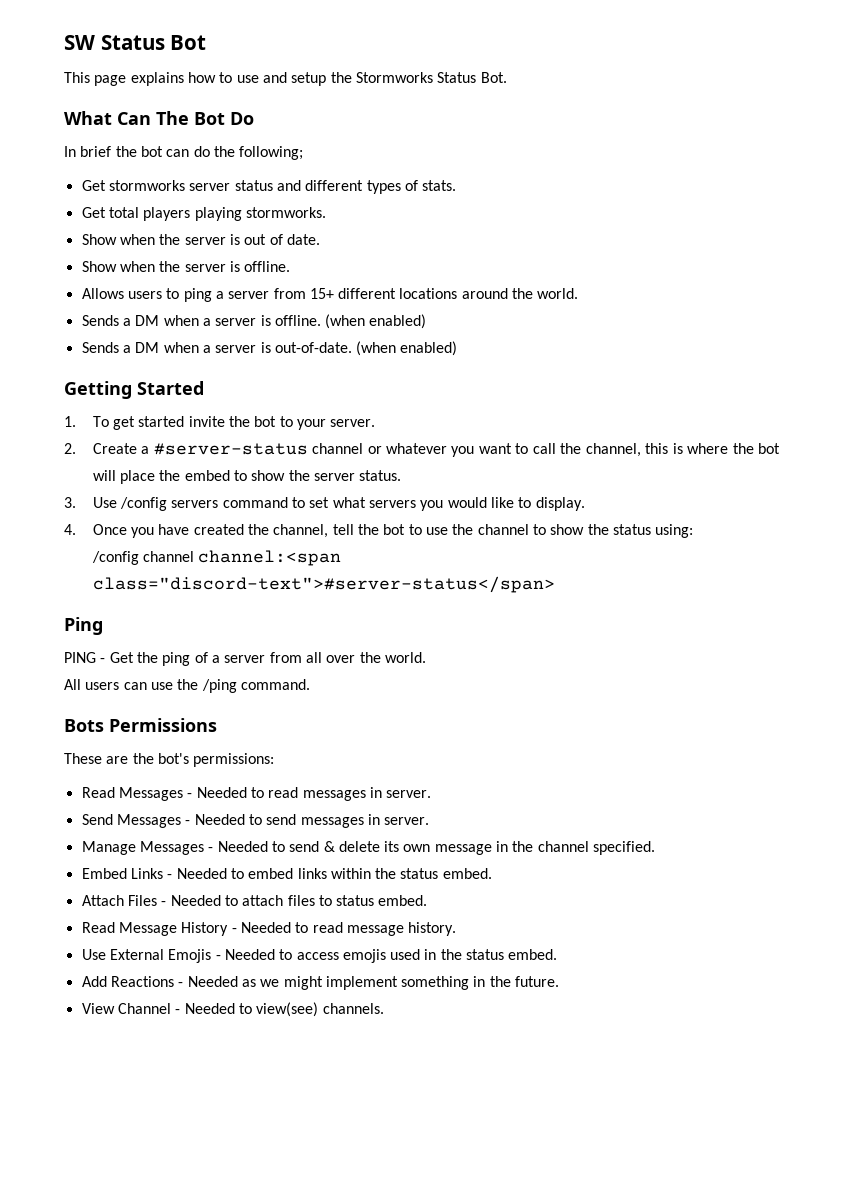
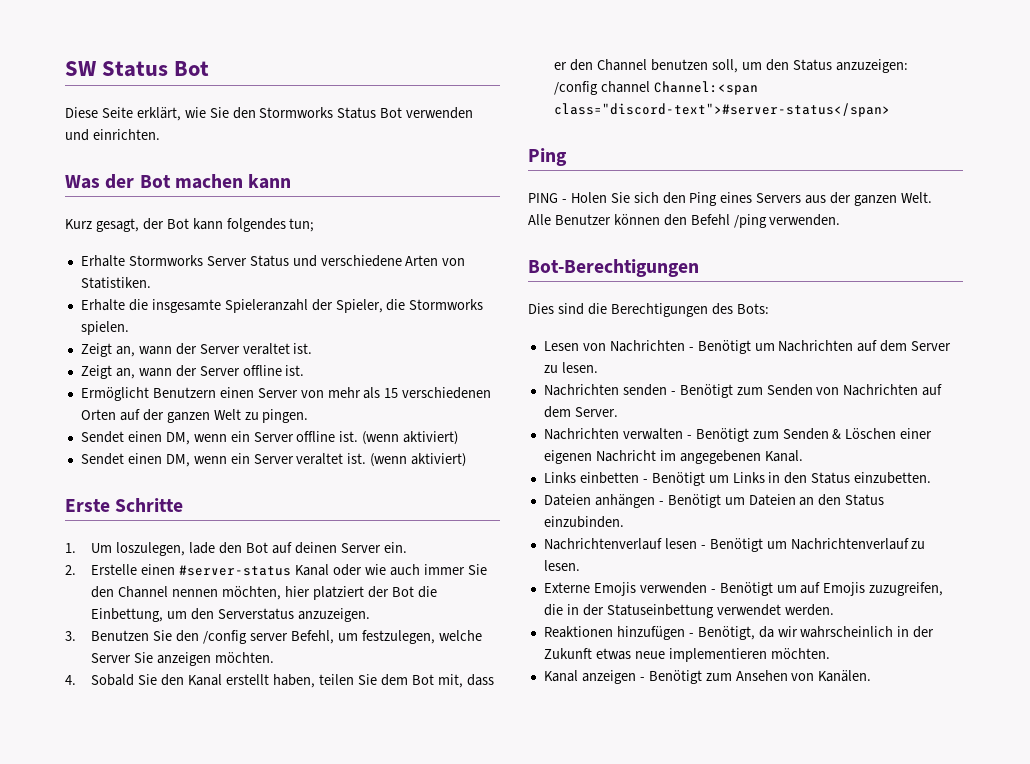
[64,72,507,86] [64,111,254,125] [64,146,304,160] [81,180,457,194] [81,207,326,221] [81,234,320,245] [81,261,291,272] [81,288,579,302] [81,314,427,329] [81,341,458,356] [64,381,204,399] [64,416,376,430] [64,443,780,457] [92,470,402,484] [64,497,585,511] [64,524,694,538] This page explains how to use and setup the Stormworks Status Bot. // What Can The Bot Do // In brief the bot can do the following; // Get stormworks server status and different types of stats. // Get total players playing stormworks. // Show when the server is out of date. // Show when the server is offline. // Allows users to ping a server from 15+ different locations around the world. // Sends a DM when a server is offline. (when enabled) // Sends a DM when a server is out-of-date. (when enabled) // Getting Started // 1. To get started invite the bot to your server. // 2. Create a #server-status channel or whatever you want to call the channel, this is where the bot will place the embed to show the server status. // 3. Use /config servers command to set what servers you would like to display. // 4. Once you have created the channel, tell the bot to use the channel to show the status using: -> [65,107,474,121] [65,129,160,141] [65,174,292,189] [65,218,315,232] [80,255,466,267] [80,277,151,289] [80,299,484,313] [80,321,129,335] [80,343,313,357] [80,365,305,379] [80,387,492,401] [80,409,309,423] [80,431,459,445] [80,453,467,467] [65,498,184,512] [65,542,407,556] [65,564,487,576] [91,586,437,600] [91,608,371,622] [65,630,482,644] [91,652,275,666] [65,674,494,688] [554,59,908,73] Diese Seite erklärt, wie Sie den Stormworks Status Bot verwenden und einrichten. // Was der Bot machen kann // Kurz gesagt, der Bot kann folgendes tun; // Erhalte Stormworks Server Status und verschiedene Arten von Statistiken. // Erhalte die insgesamte Spieleranzahl der Spieler, die Stormworks spielen. // Zeigt an, wann der Server veraltet ist. // Zeigt an, wann der Server offline ist. // Ermöglicht Benutzern einen Server von mehr als 15 verschiedenen Orten auf der ganzen Welt zu pingen. // Sendet einen DM, wenn ein Server offline ist. (wenn aktiviert) // Sendet einen DM, wenn ein Server veraltet ist. (wenn aktiviert) // Erste Schritte // 1. Um loszulegen, lade den Bot auf deinen Server ein. // 2. Erstelle einen #server-status Kanal oder wie auch immer Sie den Channel nennen möchten, hier platziert der Bot die Einbettung, um den Serverstatus anzuzeigen. // 3. Benutzen Sie den /config server Befehl, um festzulegen, welche Server Sie anzeigen möchten. // 4. Sobald Sie den Kanal erstellt haben, teilen Sie dem Bot mit, dass er den Channel benutzen soll, um den Status anzuzeigen:
[198,550,342,566] channel:<span -> [654,81,759,95] Channel:<span
[109,652,426,666] [64,679,310,693] [64,718,217,732] [64,753,275,767] [81,787,432,801] [81,814,430,828] [81,841,656,855] [81,868,492,879] [81,895,428,906] [81,922,457,936] [81,949,558,963] [81,976,560,990] [81,1002,384,1017] Get the ping of a server from all over the world. // All users can use the /ping command. // Bots Permissions // These are the bot's permissions: // Read Messages - Needed to read messages in server. // Send Messages - Needed to send messages in server. // Manage Messages - Needed to send & delete its own message in the channel specified. // Embed Links - Needed to embed links within the status embed. // Attach Files - Needed to attach files to status embed. // Read Message History - Needed to read message history. // Use External Emojis - Needed to access emojis used in the status embed. // Add Reactions - Needed as we might implement something in the future. // View Channel - Needed to view(see) channels. -> [570,192,932,206] [528,214,841,228] [528,259,699,277] [528,303,769,317] [543,340,952,354] [543,362,598,373] [543,384,943,398] [543,406,618,418] [543,428,933,442] [543,450,803,464] [543,472,932,486] [543,494,885,508] [543,516,624,528] [543,538,926,552] [543,560,580,571] [543,582,944,596] [543,604,834,618] [543,626,935,640] [543,648,830,662] [543,670,872,684] Holen Sie sich den Ping eines Servers aus der ganzen Welt. // Alle Benutzer können den Befehl /ping verwenden. // Bot-Berechtigungen // Dies sind die Berechtigungen des Bots: // Lesen von Nachrichten - Benötigt um Nachrichten auf dem Server zu lesen. // Nachrichten senden - Benötigt zum Senden von Nachrichten auf dem Server. // Nachrichten verwalten - Benötigt zum Senden & Löschen einer eigenen Nachricht im angegebenen Kanal. // Links einbetten - Benötigt um Links in den Status einzubetten. // Dateien anhängen - Benötigt um Dateien an den Status einzubinden. // Nachrichtenverlauf lesen - Benötigt um Nachrichtenverlauf zu lesen. // Externe Emojis verwenden - Benötigt um auf Emojis zuzugreifen, die in der Statuseinbettung verwendet werden. // Reaktionen hinzufügen - Benötigt, da wir wahrscheinlich in der Zukunft etwas neue implementieren möchten. // Kanal anzeigen - Benötigt zum Ansehen von Kanälen.

